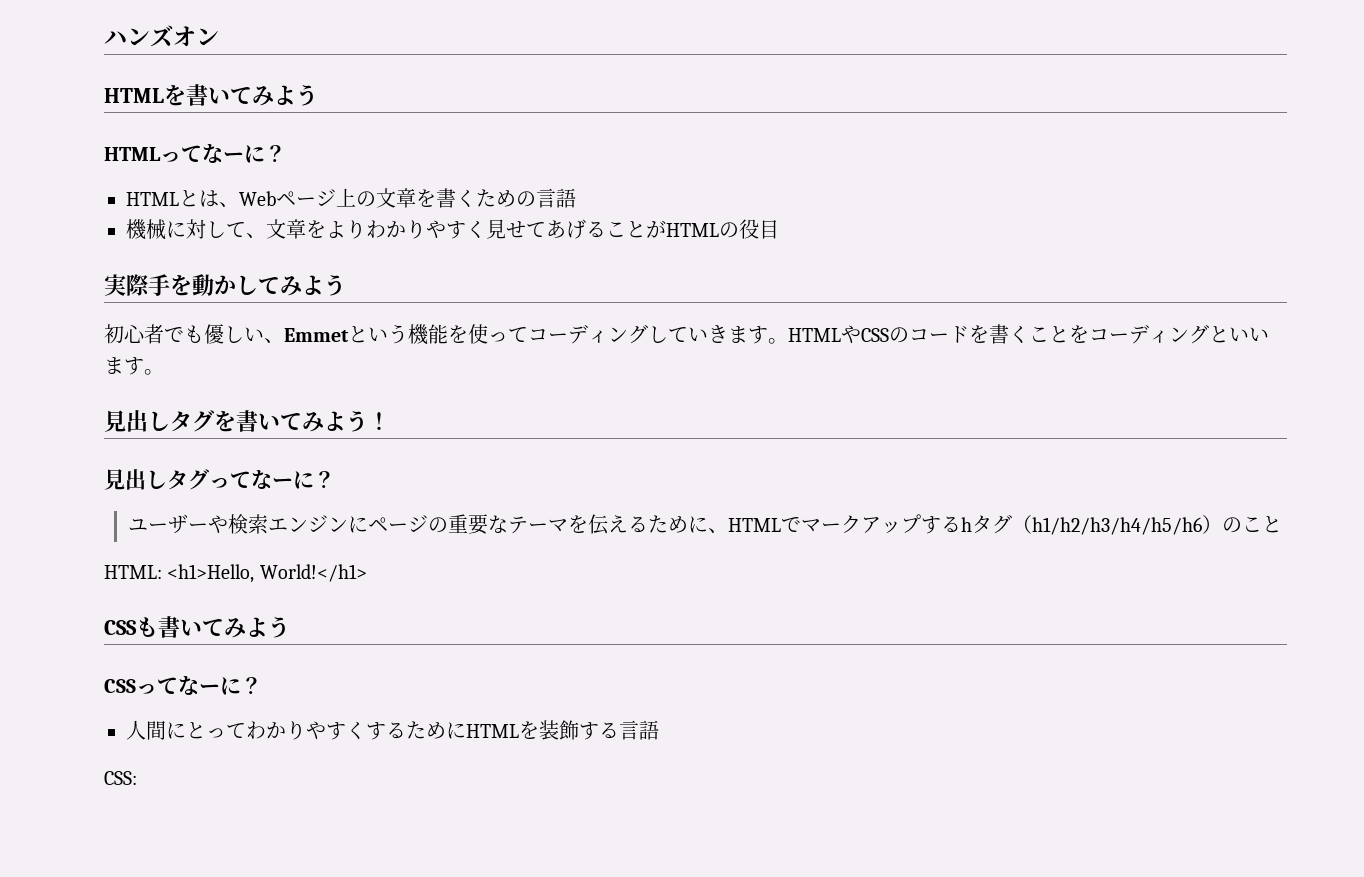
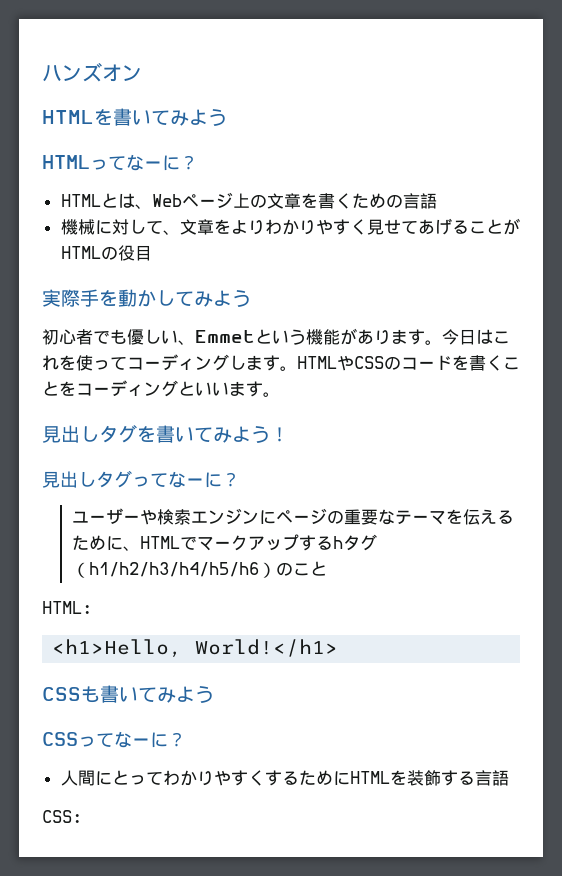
(448, 334) none -> [340,328,510,345] [42,355,59,370] があります。今日はこれ
[668,325,728,343] ていき -> (246, 362) none
(162, 572) none -> (92, 607) //

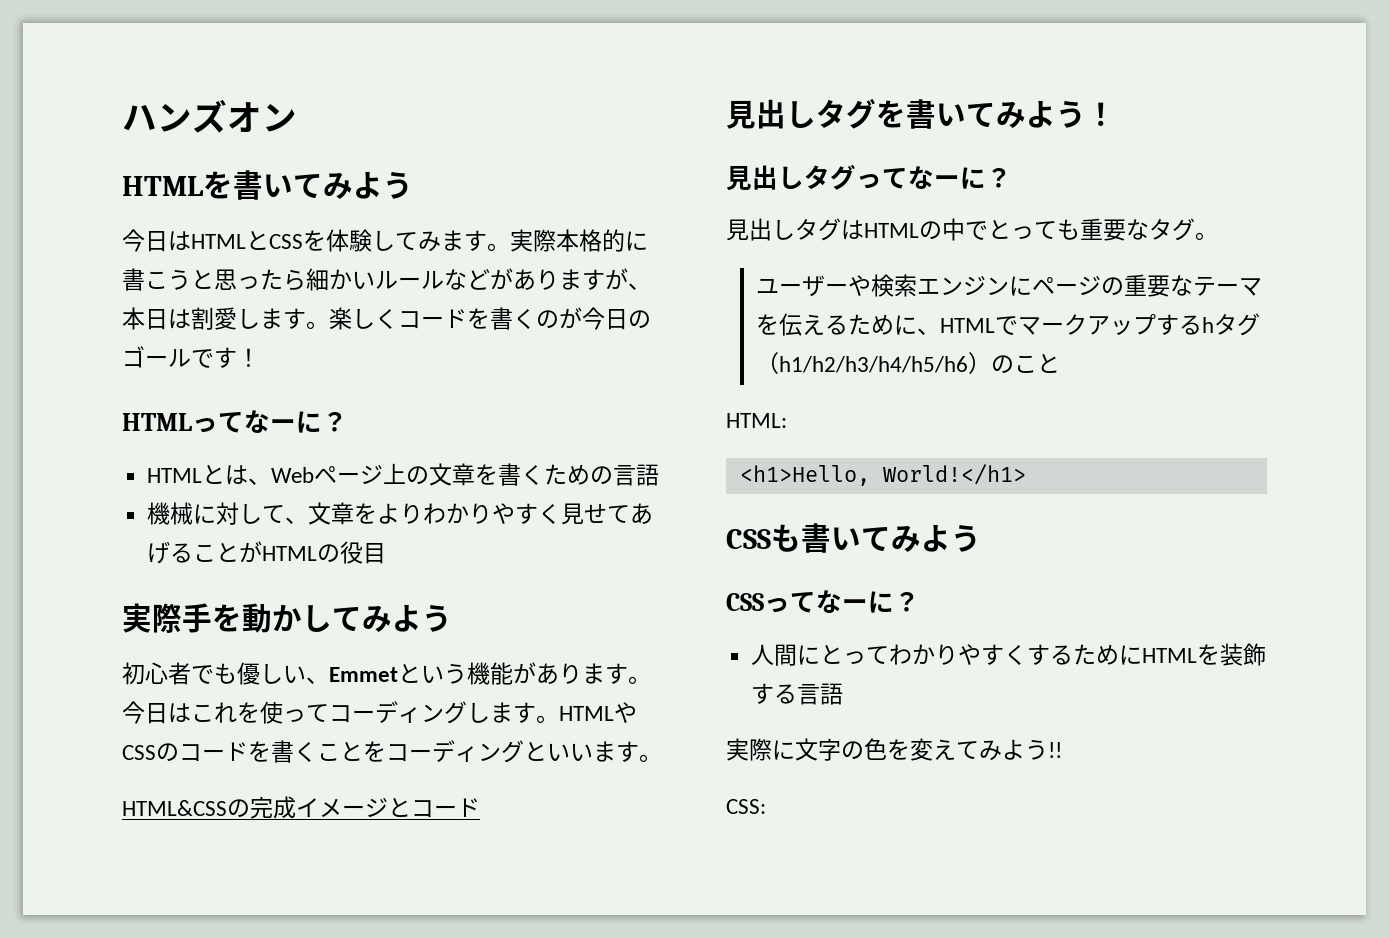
(227, 117) none -> [122,229,648,252] [122,268,651,291] [122,307,651,330] [122,346,260,368] // 今日はHTMLとCSSを体験してみます。実際本格的に書こうと思ったら細かいルールなどがありますが、本日は割愛します。楽しくコードを書くのが今日のゴールです！
(280, 394) none -> [122,796,480,819] // HTML&CSSの完成イメージとコード
(240, 479) none -> [726,218,1218,241] // 見出しタグはHTMLの中でとっても重要なタグ。
(509, 778) none -> [726,738,1062,761] // 実際に文字の色を変えてみよう!!

